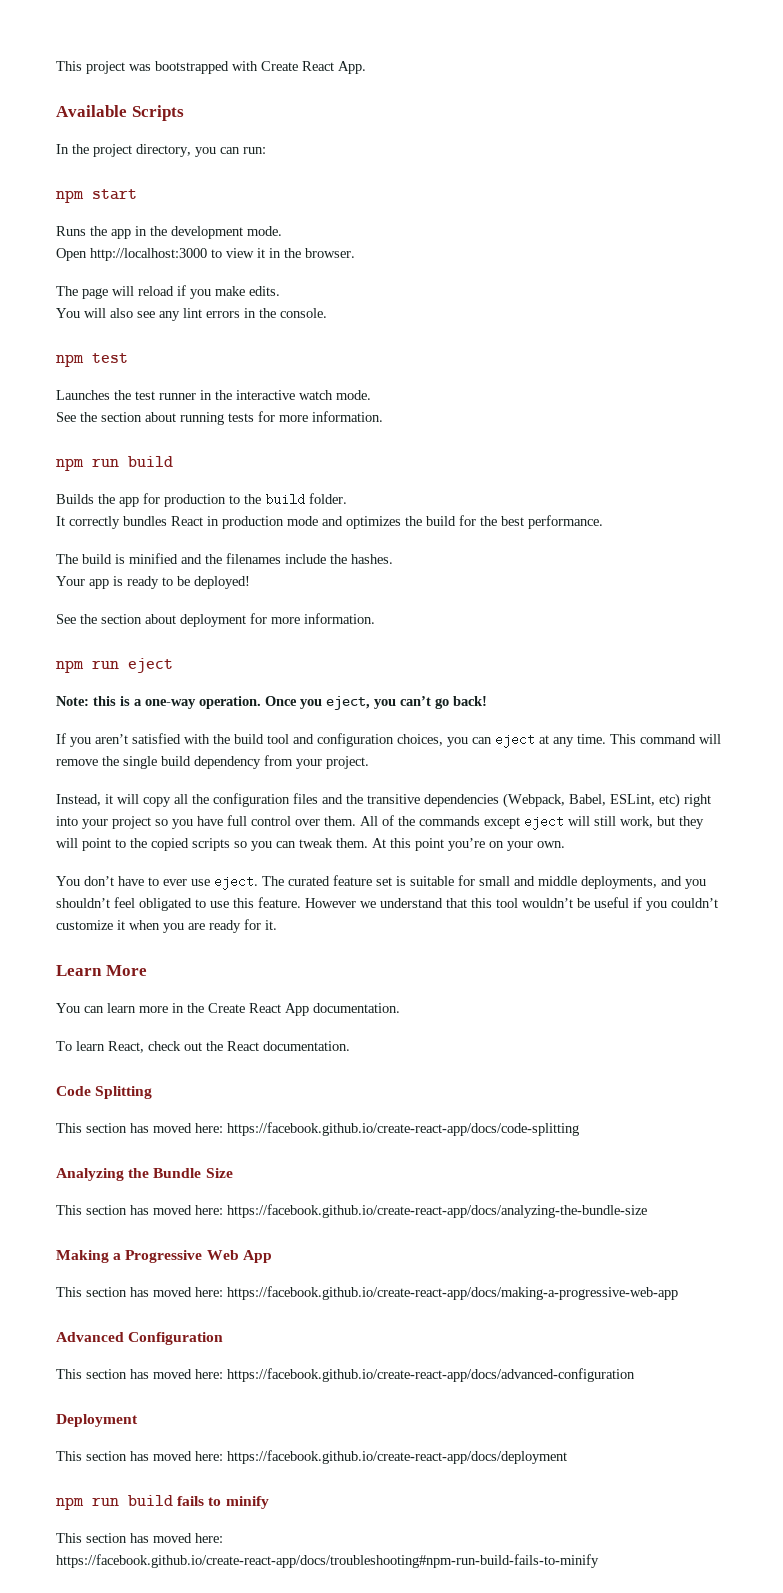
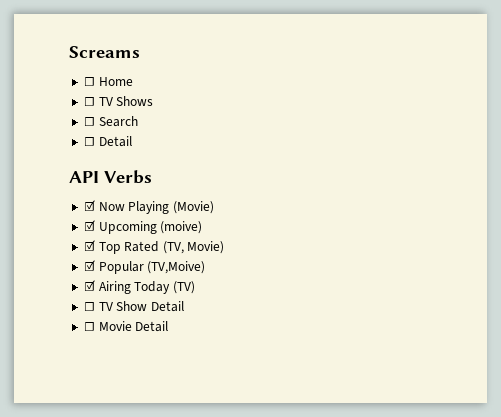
[56,61,366,74] [56,105,184,121] [56,144,266,157] [56,189,137,203] [56,226,282,239] [56,248,355,261] [56,285,280,299] [56,308,327,321] [56,353,128,367] [56,390,371,400] [56,411,383,425] [56,456,173,471] [56,493,347,507] [56,515,603,529] [56,553,393,564] [56,576,250,589] [56,613,375,627] [56,658,173,673] [56,696,487,710] [56,733,721,748] [56,755,369,769] [56,793,711,808] [56,815,704,830] [56,838,565,851] [56,875,706,890] [56,897,718,911] [56,919,277,933] [56,965,147,976] [56,1003,400,1016] [56,1041,350,1053] [56,1086,153,1099] [56,1122,579,1136] [56,1168,233,1181] [56,1204,647,1218] [56,1250,272,1263] [56,1286,678,1300] [56,1332,224,1345] [56,1368,635,1382] [56,1414,138,1427] [56,1450,567,1464] [56,1495,269,1510] [56,1533,223,1543] [56,1554,599,1568] This project was bootstrapped with Create React App. // Available Scripts // In the project directory, you can run: // npm start // Runs the app in the development mode. // Open http://localhost:3000 to view it in the browser. // The page will reload if you make edits. // You will also see any lint errors in the console. // npm test // Launches the test runner in the interactive watch mode. // See the section about running tests for more information. // npm run build // Builds the app for production to the build folder. // It correctly bundles React in production mode and optimizes the build for the best performance. // The build is minified and the filenames include the hashes. // Your app is ready to be deployed! // See the section about deployment for more information. // npm run eject // Note: this is a one-way operation. Once you eject, you can’t go back! // If you aren’t satisfied with the build tool and configuration choices, you can eject at any time. This command will remove the single build dependency from your project. // Instead, it will copy all the configuration files and the transitive dependencies (Webpack, Babel, ESLint, etc) right into your project so you have full control over them. All of the commands except eject will still work, but they will point to the copied scripts so you can tweak them. At this point you’re on your own. // You don’t have to ever use eject. The curated feature set is suitable for small and middle deployments, and you shouldn’t feel obligated to use this feature. However we understand that this tool wouldn’t be useful if you couldn’t customize it when you are ready for it. // Learn More // You can learn more in the Create React App documentation. // To learn React, check out the React documentation. // Code Splitting // This section has moved here: https://facebook.github.io/create-react-app/docs/code-splitting // Analyzing the Bundle Size // This section has moved here: https://facebook.github.io/create-react-app/docs/analyzing-the-bundle-size // Making a Progressive Web App // This section has moved here: https://facebook.github.io/create-react-app/docs/making-a-progressive-web-app // Advanced Configuration // This section has moved here: https://facebook.github.io/create-react-app/docs/advanced-configuration // Deployment // This section has moved here: https://facebook.github.io/create-react-app/docs/deployment // npm run build fails to minify // This section has moved here: https://facebook.github.io/create-react-app/docs/troubleshooting#npm-run-build-fails-to-minify -> [69,46,140,58] [83,77,133,86] [83,96,154,106] [83,116,138,127] [83,136,132,147] [69,170,152,184] [83,200,214,214] [83,220,203,234] [83,240,225,254] [83,260,206,274] [83,280,195,294] [83,301,184,312] [83,321,169,332] Screams // ☐ Home // ☐ TV Shows // ☐ Search // ☐ Detail // API Verbs // ☑ Now Playing (Movie) // ☑ Upcoming (moive) // ☑ Top Rated (TV, Movie) // ☑ Popular (TV,Moive) // ☑ Airing Today (TV) // ☐ TV Show Detail // ☐ Movie Detail

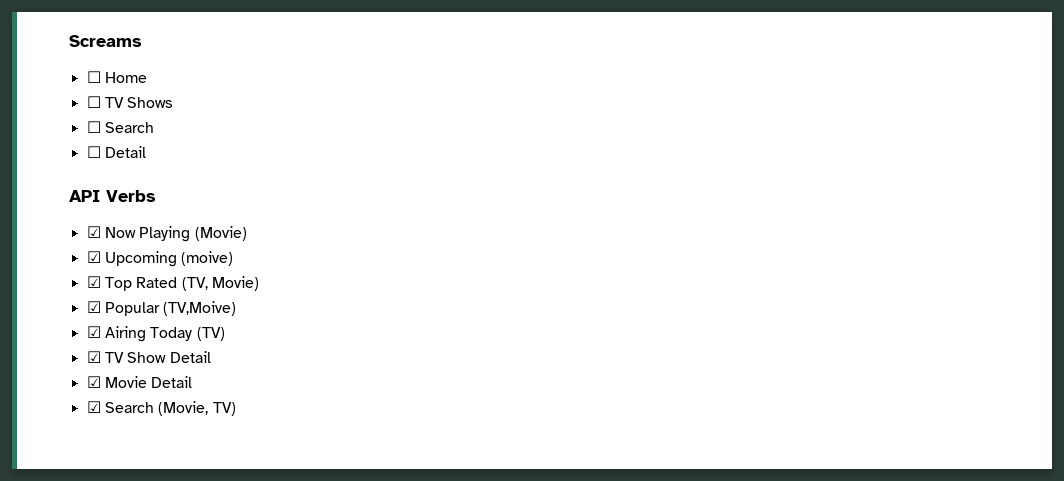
[83,302,95,311] ☐ -> [86,351,101,363] ☑
[83,322,95,331] ☐ -> [86,376,101,388] ☑
(169, 326) none -> [86,401,236,416] // ☑ Search (Movie, TV)

